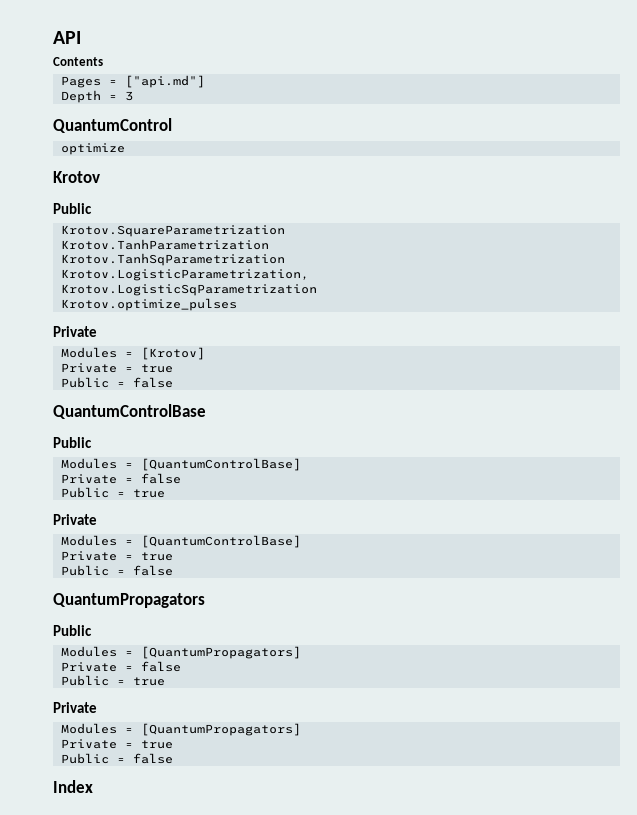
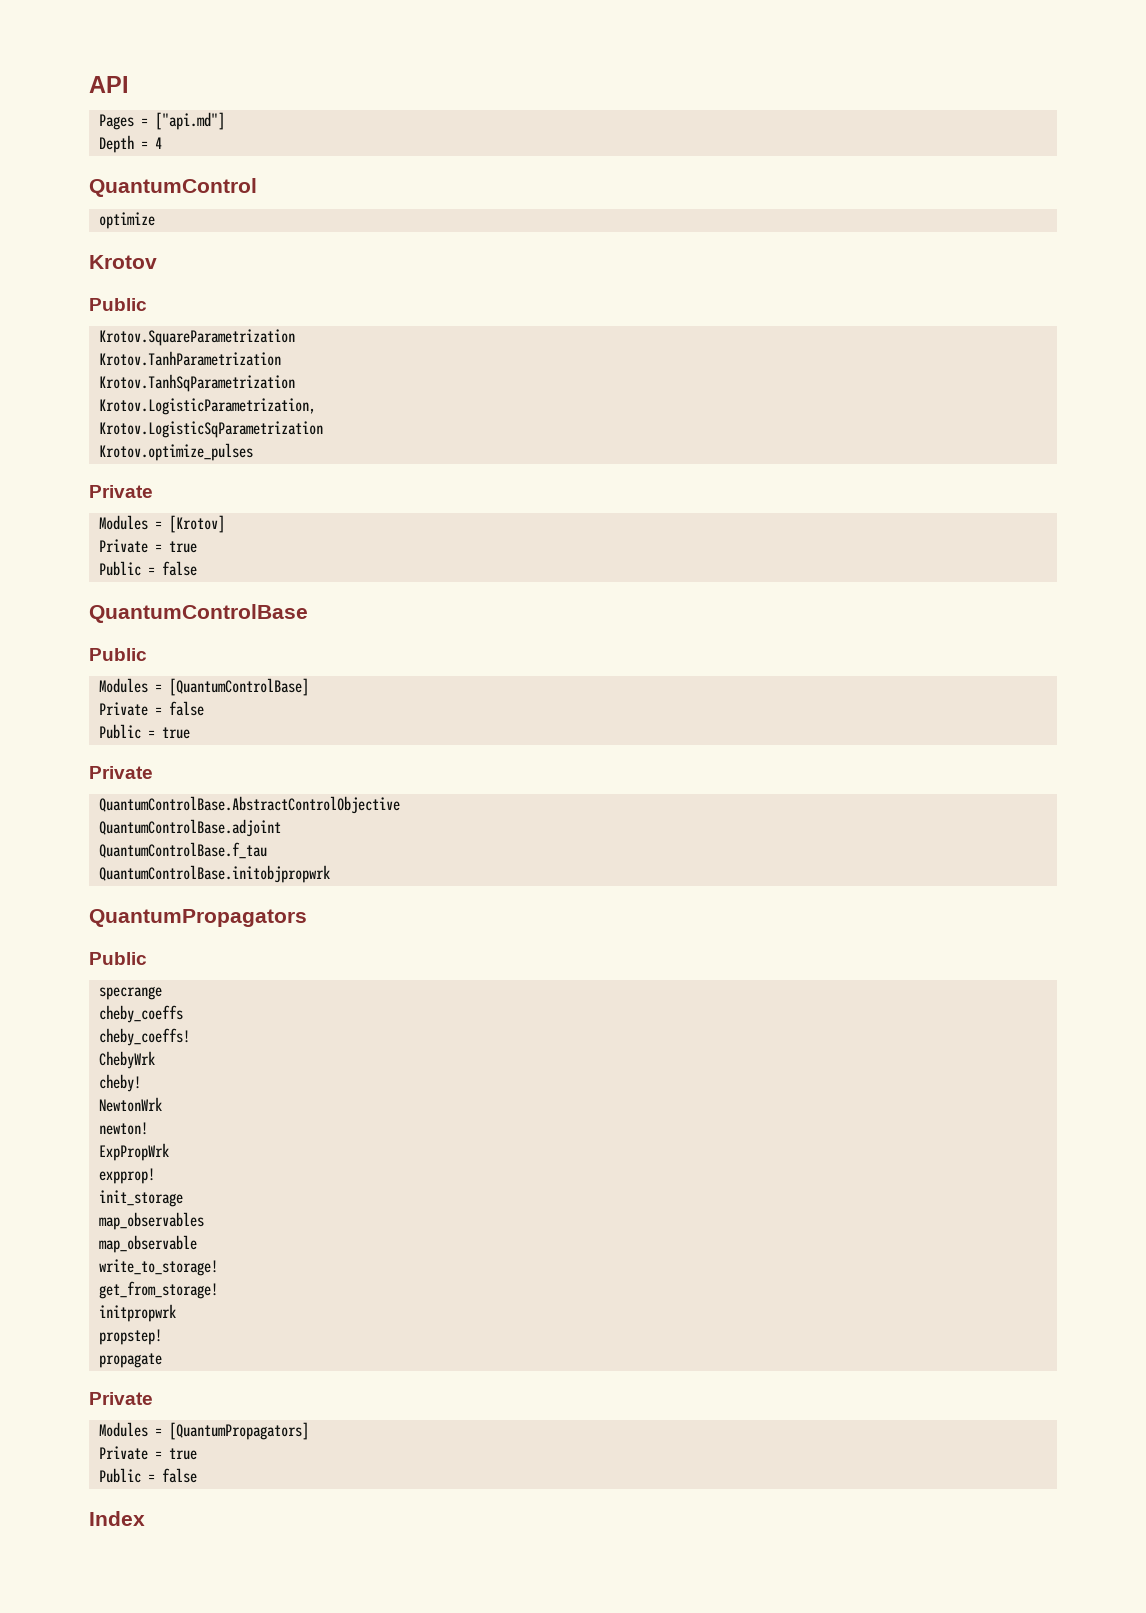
[53,57,103,66] // Contents -> (129, 84) none
[124,91,133,101] 3 -> [155,137,163,149] 4
[60,535,301,548] [60,551,173,561] [60,565,173,576] [53,593,205,608] [53,625,92,636] [60,646,301,659] [60,661,181,672] [60,675,165,686] Modules = [QuantumControlBase] // Private = true // Public = false // QuantumPropagators // Public // Modules = [QuantumPropagators] // Private = false // Public = true -> [99,796,401,814] [99,819,282,837] [99,842,268,859] [99,865,331,883] [89,909,307,927] [89,952,147,965] [99,986,163,1000] [99,1005,184,1023] [99,1028,191,1046] [99,1051,156,1069] [99,1074,142,1092] [99,1097,163,1112] [99,1122,149,1135] [99,1143,170,1161] [99,1168,156,1184] [99,1190,184,1207] [99,1212,205,1230] [99,1235,198,1253] [99,1259,219,1276] [99,1281,219,1299] [99,1304,177,1322] [99,1329,163,1345] [99,1353,163,1368] QuantumControlBase.AbstractControlObjective // QuantumControlBase.adjoint // QuantumControlBase.f_tau // QuantumControlBase.initobjpropwrk // QuantumPropagators // Public // specrange // cheby_coeffs // cheby_coeffs! // ChebyWrk // cheby! // NewtonWrk // newton! // ExpPropWrk // expprop! // init_storage // map_observables // map_observable // write_to_storage! // get_from_storage! // initpropwrk // propstep! // propagate

